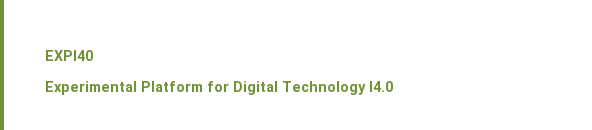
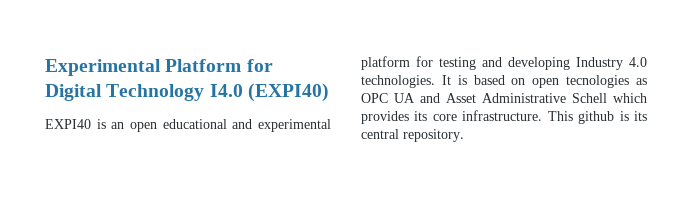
[45,50,93,61] EXPI40 // -> (45, 67) none
(393, 86) none -> [247,83,329,102] [45,119,331,132] [361,56,647,70] [361,75,647,88] [361,93,647,103] [361,110,647,124] [361,129,464,142] (EXPI40) // EXPI40 is an open educational and experimental platform for testing and developing Industry 4.0 technologies. It is based on open tecnologies as OPC UA and Asset Administrative Schell which provides its core infrastructure. This github is its central repository.

